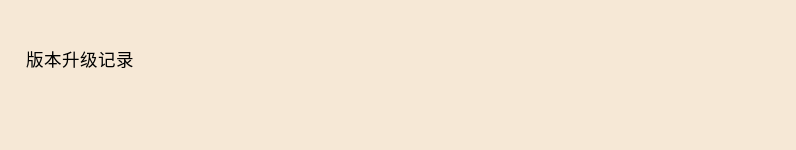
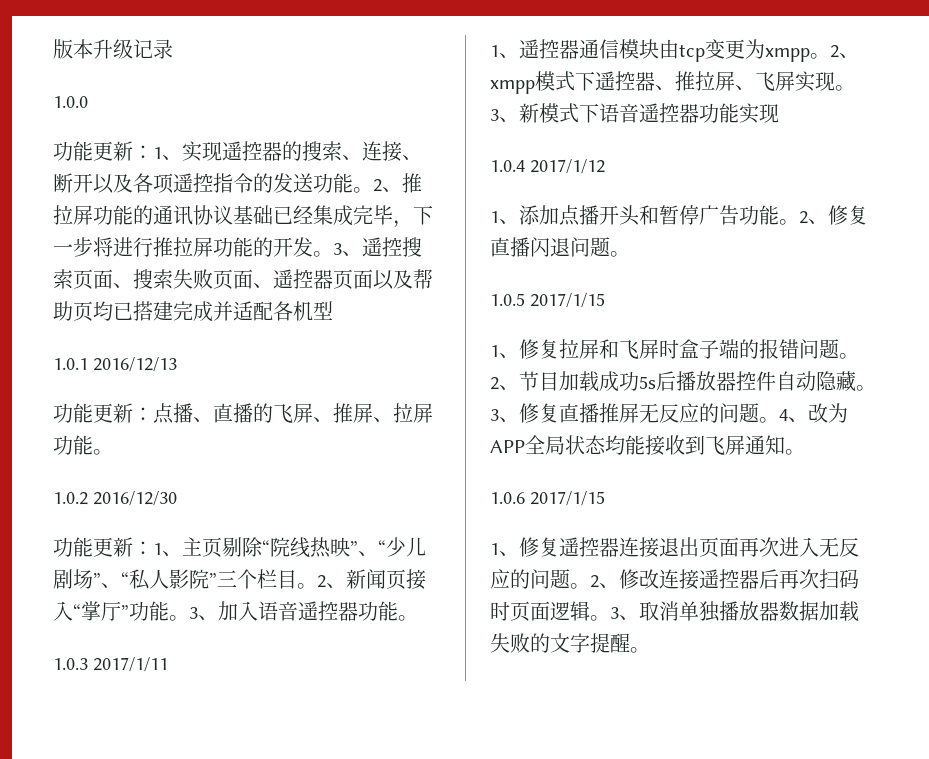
(134, 59) none -> [53,96,88,108] [53,141,422,162] [53,173,422,194] [53,205,433,228] [53,237,422,257] [53,269,433,290] [53,301,333,322] [53,357,178,372] [53,403,433,424] [53,435,113,455] [53,491,178,506] [53,537,426,558] [53,569,426,590] [53,601,418,621] [53,657,169,672] [490,39,859,62] [490,71,855,94] [490,103,779,124] [490,159,606,174] [490,205,868,226] [490,237,630,257] [490,293,606,308] [490,339,859,359] [490,371,876,392] [490,403,848,423] [490,435,805,456] [490,491,606,506] [490,537,859,558] [490,569,859,590] [490,601,859,622] [490,633,650,653] // 1.0.0 // 功能更新：1、实现遥控器的搜索、连接、断开以及各项遥控指令的发送功能。2、推拉屏功能的通讯协议基础已经集成完毕，下一步将进行推拉屏功能的开发。3、遥控搜索页面、搜索失败页面、遥控器页面以及帮助页均已搭建完成并适配各机型 // 1.0.1 2016/12/13 // 功能更新：点播、直播的飞屏、推屏、拉屏功能。 // 1.0.2 2016/12/30 // 功能更新：1、主页剔除“院线热映”、“少儿剧场”、“私人影院”三个栏目。2、新闻页接入“掌厅”功能。3、加入语音遥控器功能。 // 1.0.3 2017/1/11 // 1、遥控器通信模块由tcp变更为xmpp。2、xmpp模式下遥控器、推拉屏、飞屏实现。3、新模式下语音遥控器功能实现 // 1.0.4 2017/1/12 // 1、添加点播开头和暂停广告功能。2、修复直播闪退问题。 // 1.0.5 2017/1/15 // 1、修复拉屏和飞屏时盒子端的报错问题。2、节目加载成功5s后播放器控件自动隐藏。3、修复直播推屏无反应的问题。4、改为APP全局状态均能接收到飞屏通知。 // 1.0.6 2017/1/15 // 1、修复遥控器连接退出页面再次进入无反应的问题。2、修改连接遥控器后再次扫码时页面逻辑。3、取消单独播放器数据加载失败的文字提醒。

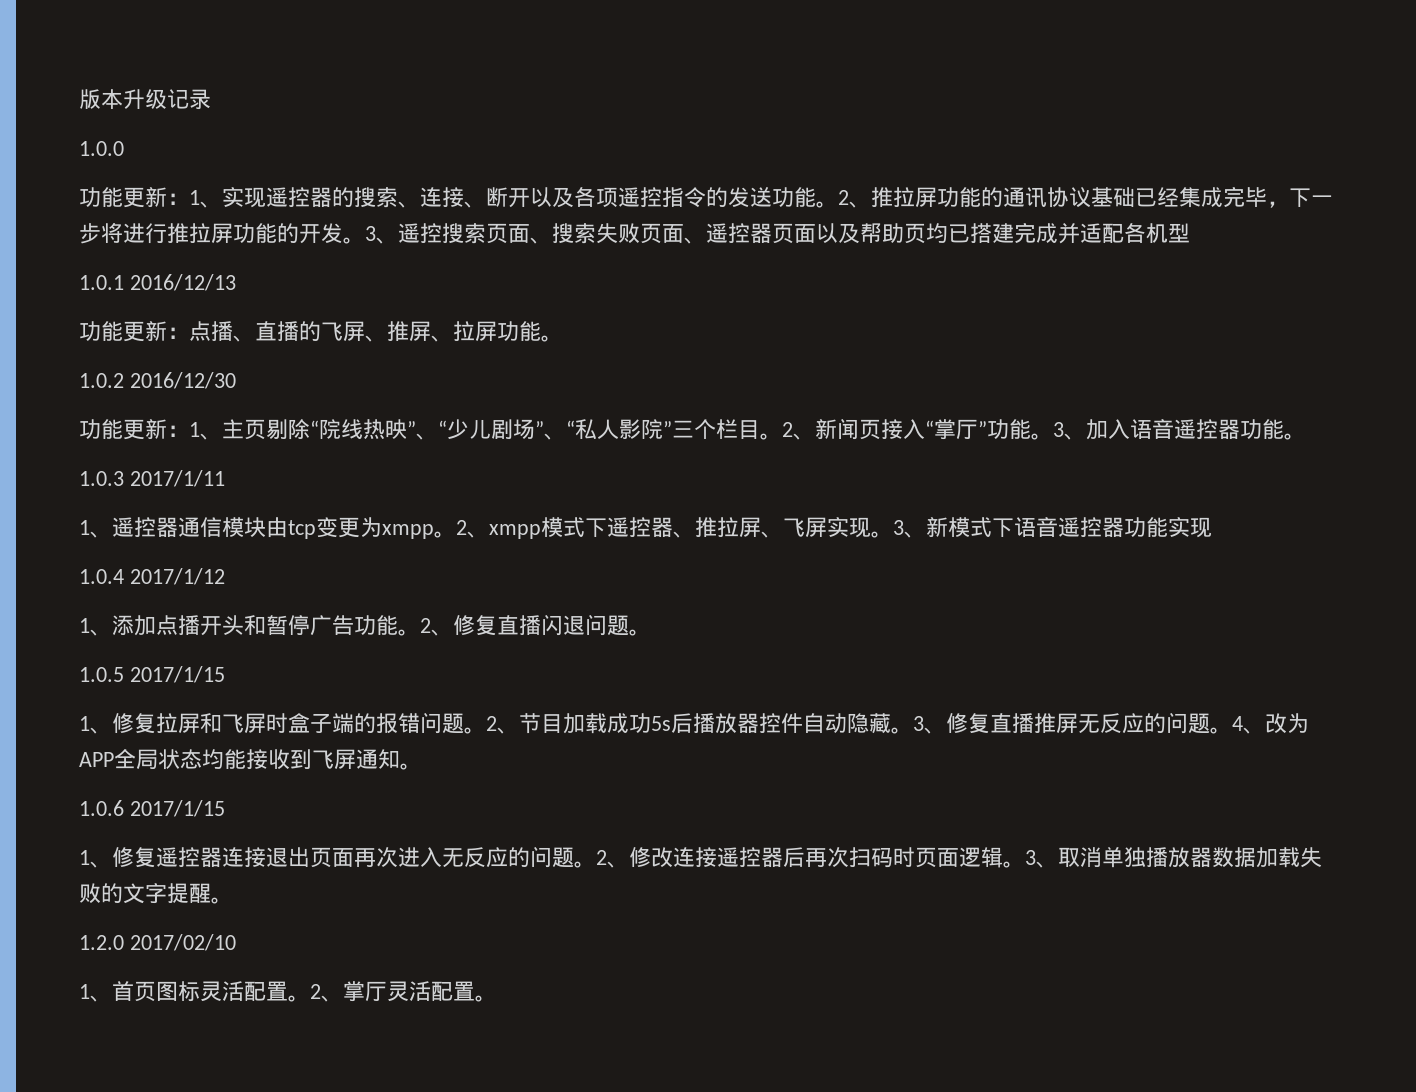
(650, 650) none -> [79,934,236,951] [79,981,497,1002] // 1.2.0 2017/02/10 // 1、首页图标灵活配置。2、掌厅灵活配置。

